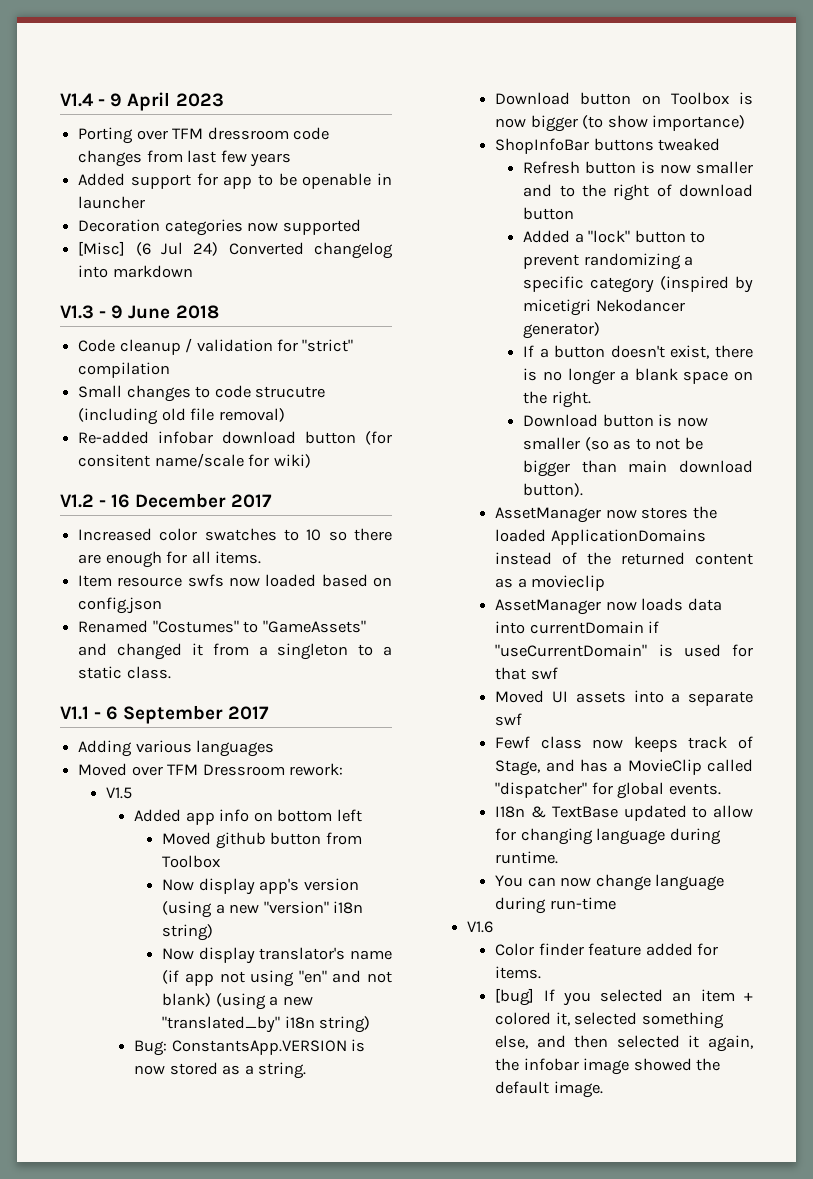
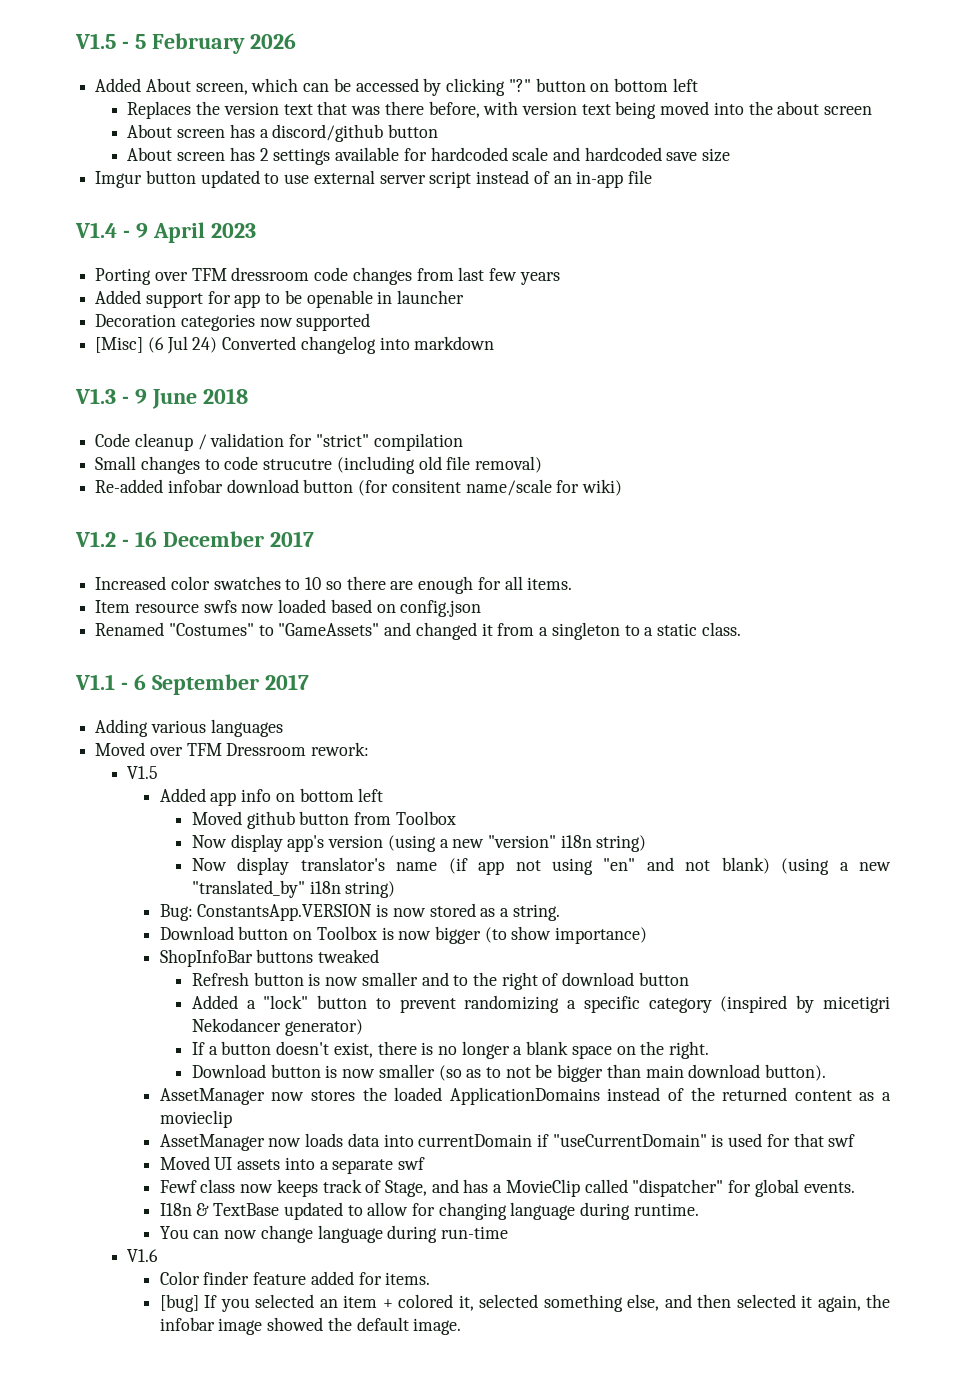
(60, 100) none -> [75,33,296,54] [95,78,698,96] [127,101,873,119] [127,124,439,142] [127,147,731,165] [95,170,652,188] V1.5 - 5 February 2026 // Added About screen, which can be accessed by clicking "?" button on bottom left // Replaces the version text that was there before, with version text being moved into the about screen // About screen has a discord/github button // About screen has 2 settings available for hardcoded scale and hardcoded save size // Imgur button updated to use external server script instead of an in-app file //

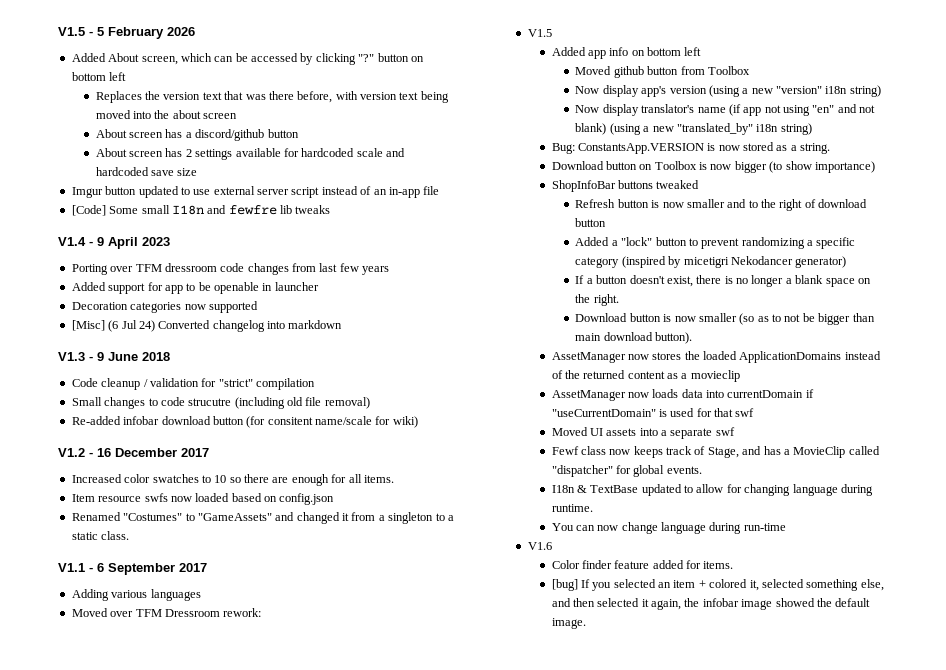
(652, 177) none -> [71,205,331,216] // [Code] Some small I18n and fewfre lib tweaks

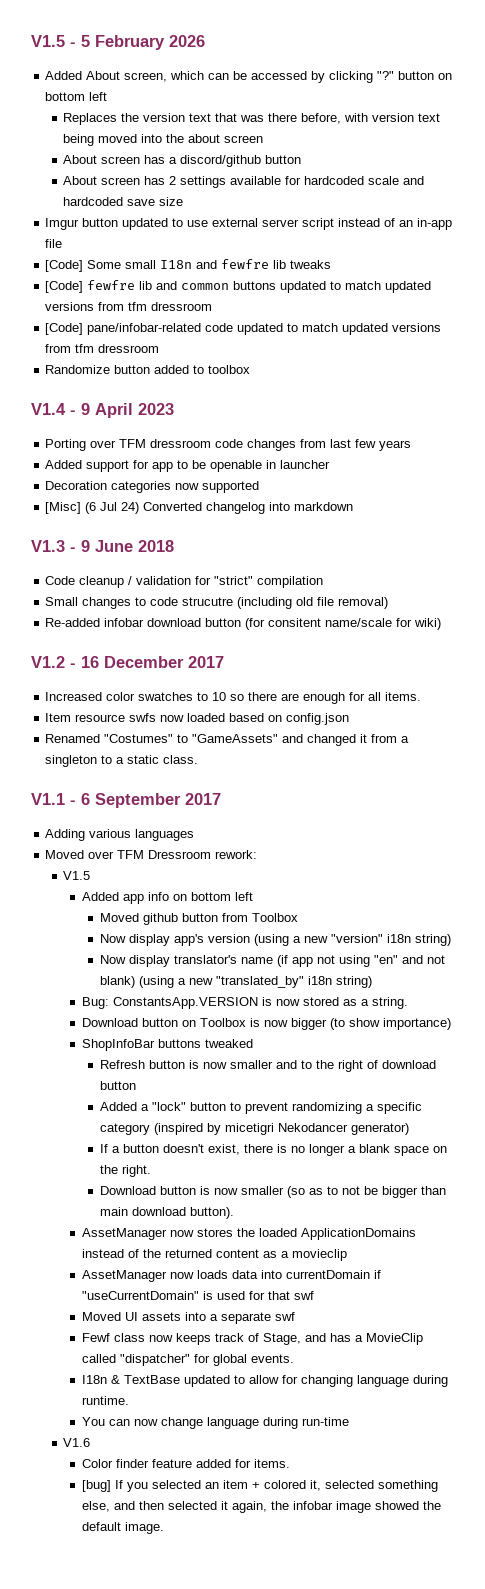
(331, 209) none -> [45,280,432,293] [45,302,213,311] [45,323,442,335] [45,344,160,353] [45,365,251,374] // [Code] fewfre lib and common buttons updated to match updated versions from tfm dressroom // [Code] pane/infobar-related code updated to match updated versions from tfm dressroom // Randomize button added to toolbox

